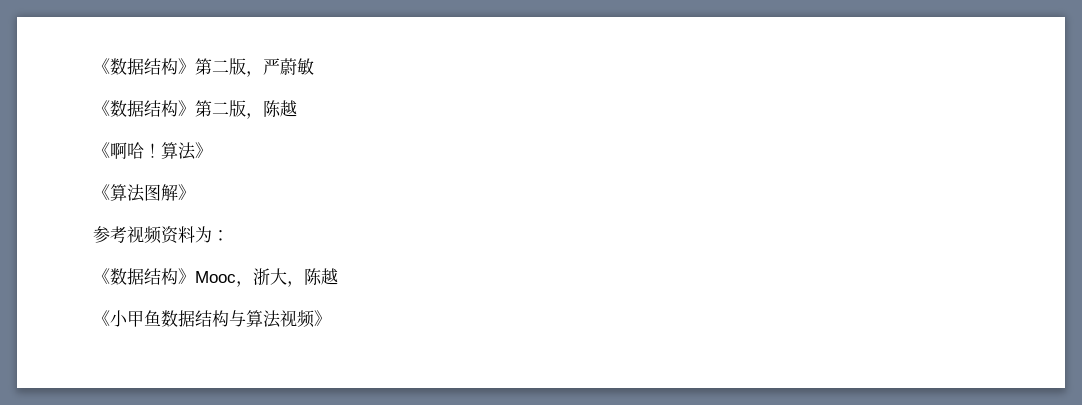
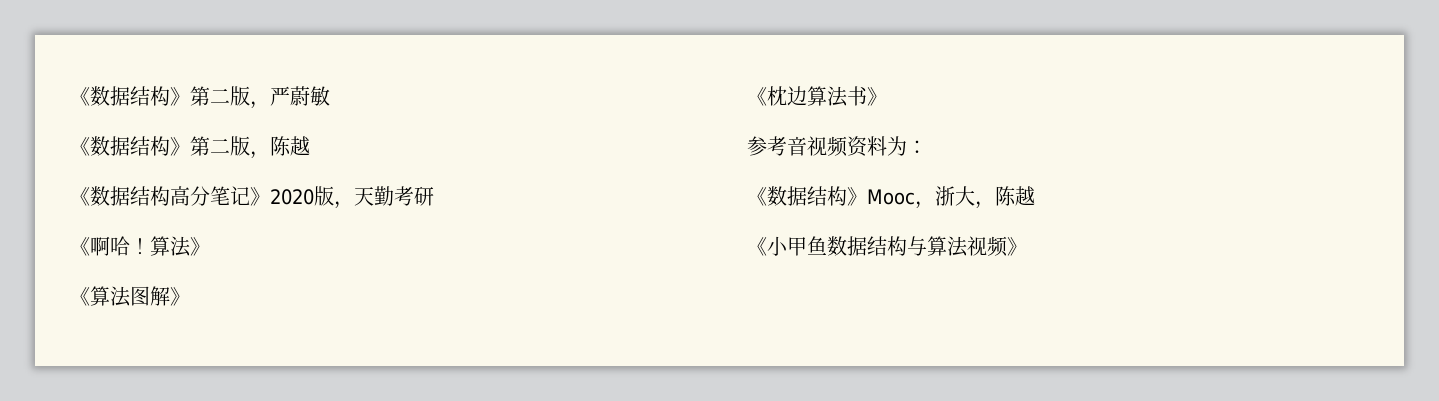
(297, 108) none -> [70,186,434,209] // 《数据结构高分笔记》2020版，天勤考研
(195, 192) none -> [747,86,887,107] // 《枕边算法书》
(127, 234) none -> [787,136,807,156] 音

